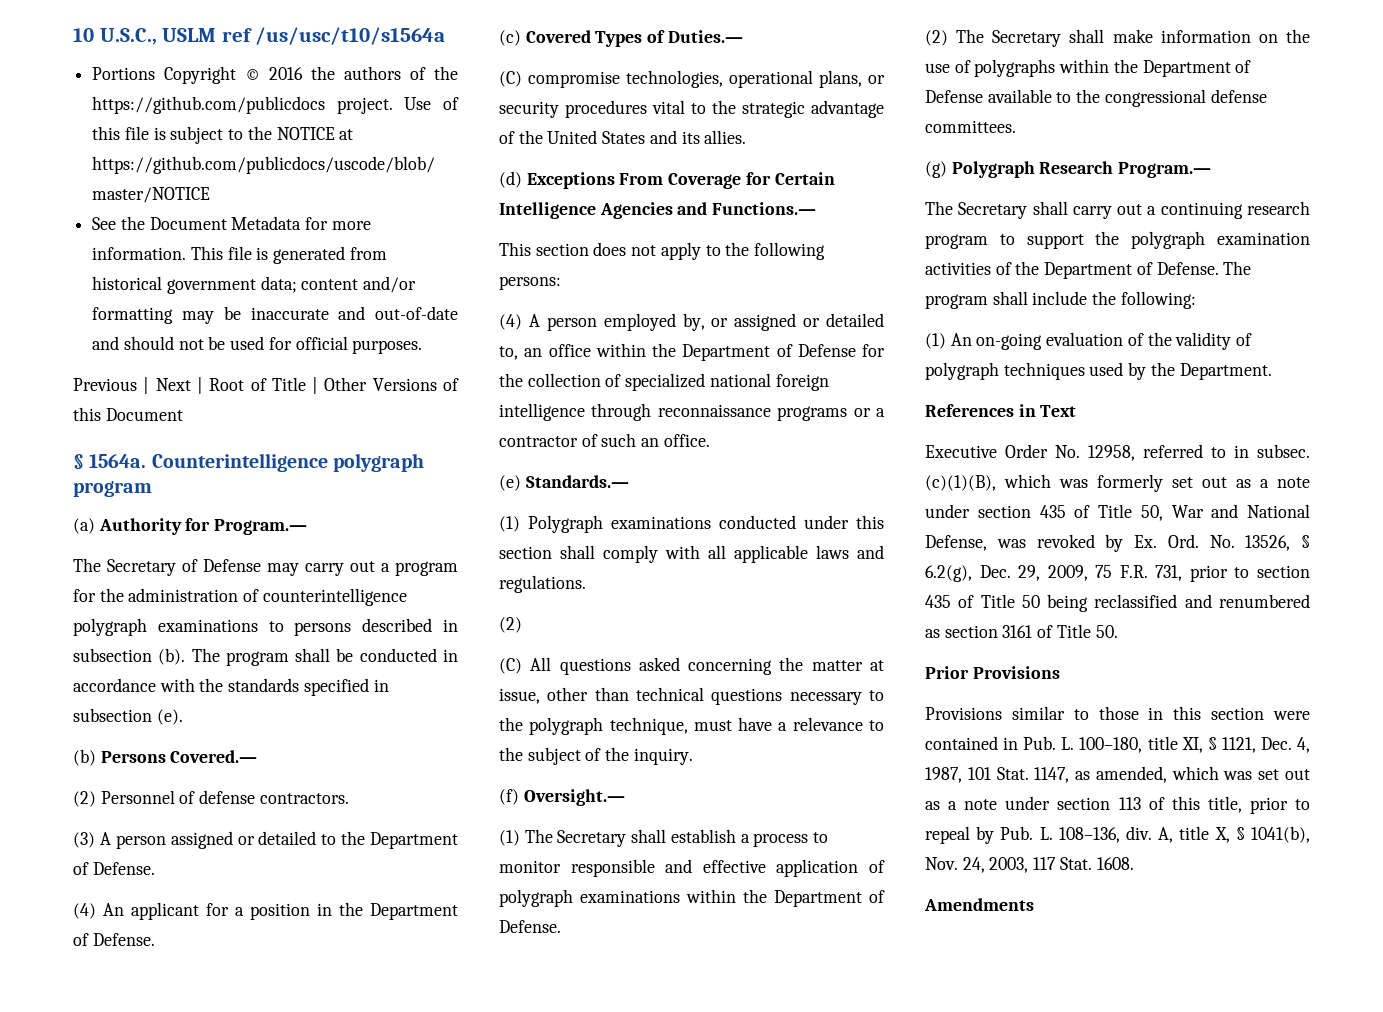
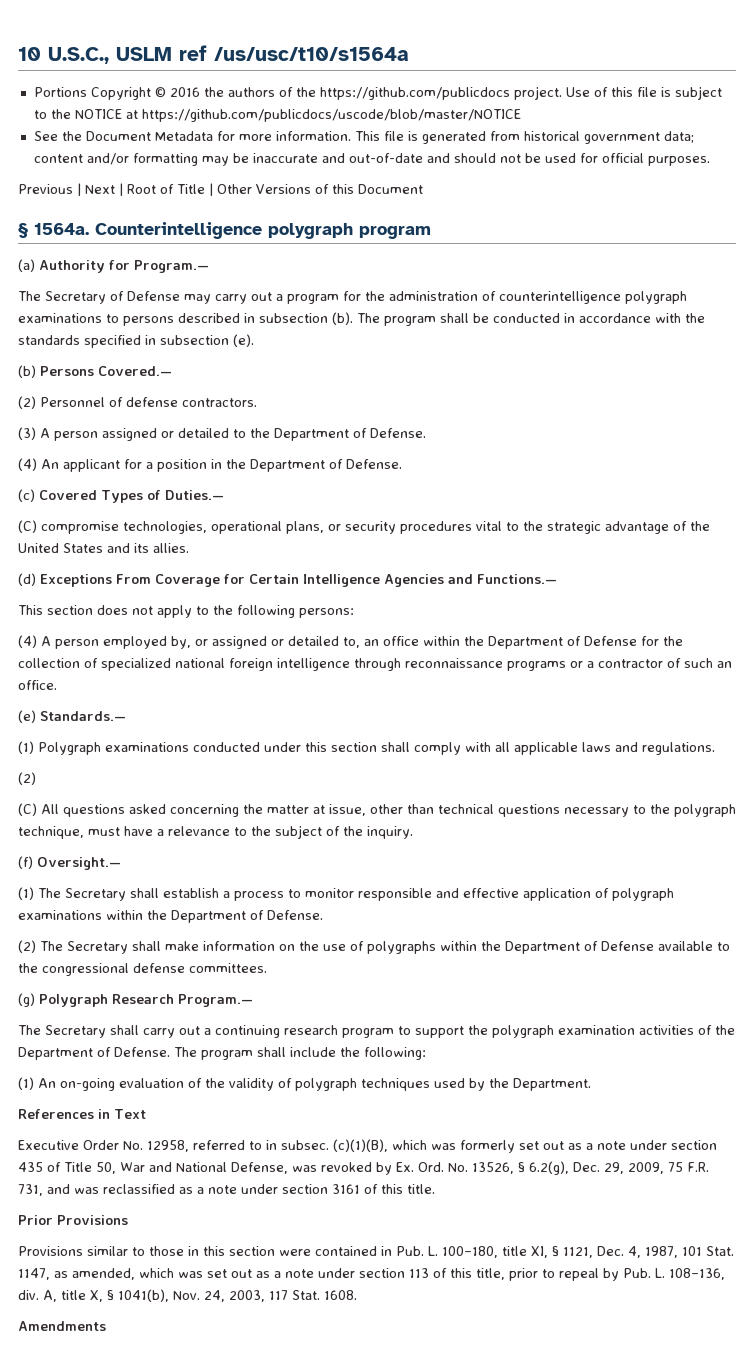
[1189,565,1310,582] [925,594,1310,612] [925,629,940,638] prior to section 435 of Title 50 being reclassified and renumbered as -> [47,1184,278,1194] and was reclassified as a note under
[1056,624,1118,638] Title 50. -> [381,1184,435,1194] this title.

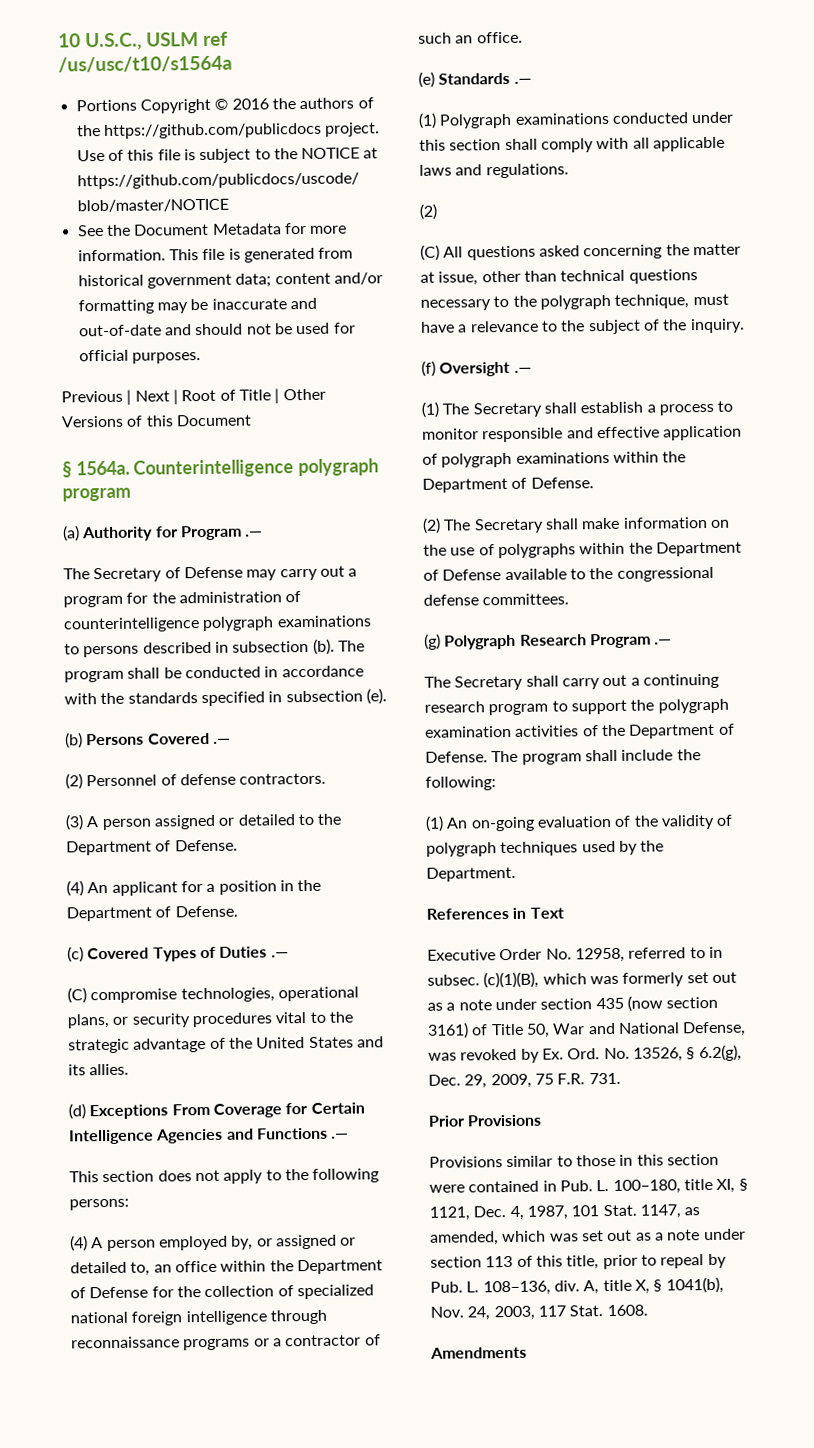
[134,260,209,273] Program.— -> [180,525,264,541] Program .—
[98,366,172,376] Covered.— -> [147,732,231,745] Covered .—
[165,490,224,500] Duties.— -> [219,946,289,958] Duties .—
[477,574,557,584] Functions.— -> [256,1127,350,1140] Functions .—
[40,711,126,721] Standards.— -> [438,72,532,85] Standards .—
[37,857,121,870] Oversight.— -> [439,361,532,377] Oversight .—
[178,994,253,1007] Program.— -> [589,633,673,649] Program .—
(43, 1167) none -> [626,995,719,1012] [427,1022,469,1039] (now section 3161)
[18,1184,435,1196] 731, and was reclassified as a note under section 3161 of this title. -> [588,1072,621,1085] 731.

